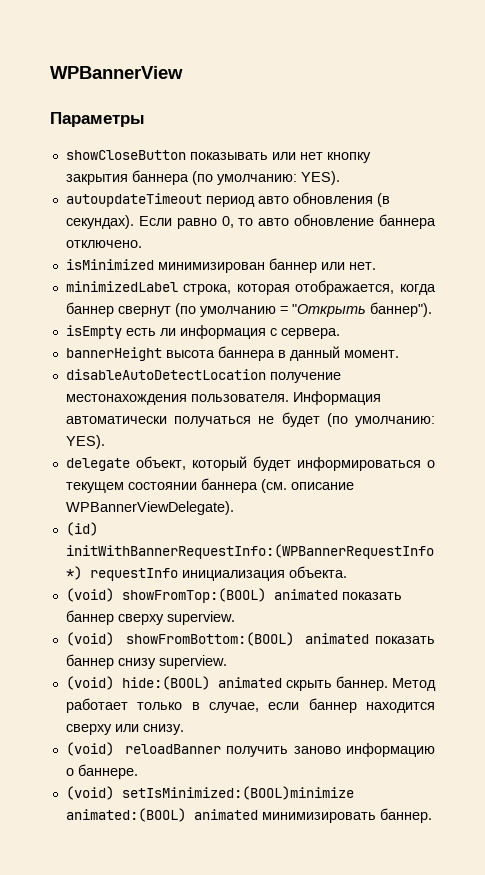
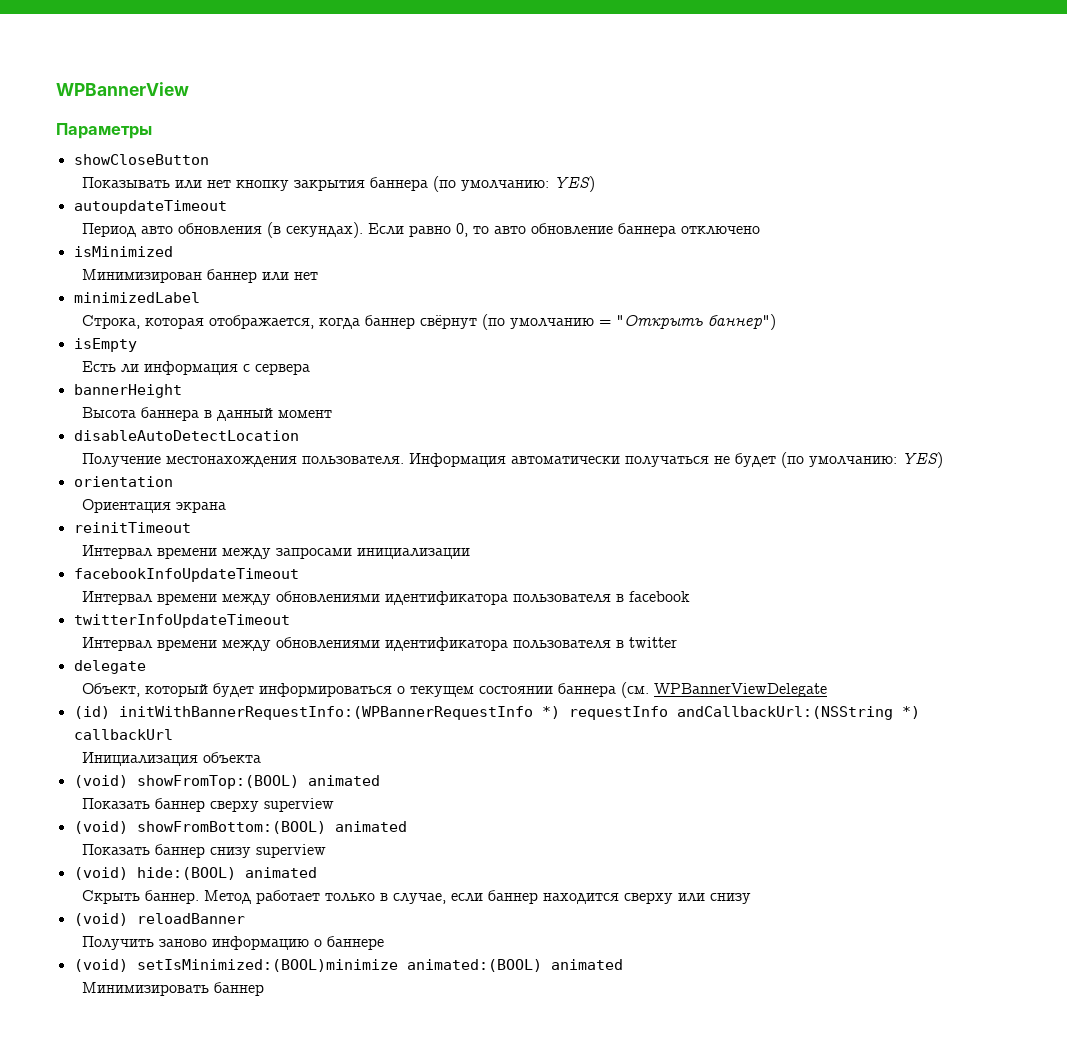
[189,152,268,160] показывать -> [82,177,171,188] // Показывать
[300,171,340,185] YES). -> [554,176,596,192] YES)
[205,196,255,207] период -> [82,223,137,237] // Период
[65,240,142,248] отключено. -> [681,226,761,235] отключено
[157,262,265,273] минимизирован -> [82,269,203,283] // Минимизирован
[348,262,376,270] нет. -> [294,272,319,280] нет
[183,284,232,295] строка, -> [82,315,141,329] // Строка,
[117,306,171,317] свернут -> [420,315,478,329] свёрнут
[369,302,432,317] баннер"). -> [708,314,777,330] баннер")
[125,328,156,336] есть -> [82,361,117,372] // Есть
[280,328,340,339] сервера. -> [255,363,311,375] сервера
[165,350,215,358] высота -> [82,407,137,418] // Высота
[343,350,399,358] момент. -> [278,410,333,418] момент
[269,372,341,383] получение -> [82,453,162,467] // Получение
[65,435,105,449] YES). -> [902,452,944,468] [73,476,173,487] [82,499,227,513] [73,522,191,533] [82,545,471,559] [73,568,299,582] [82,591,691,605] [73,614,290,628] [82,637,678,651] YES) // orientation // Ориентация экрана // reinitTimeout // Интервал времени между запросами инициализации // facebookInfoUpdateTimeout // Интервал времени между обновлениями идентификатора пользователя в facebook // twitterInfoUpdateTimeout // Интервал времени между обновлениями идентификатора пользователя в twitter
[135,456,186,470] объект, -> [82,683,141,697] // Объект,
[290,482,354,490] [65,501,234,515] описание WPBannerViewDelegate). -> [654,683,828,697] WPBannerViewDelegate
[181,566,347,581] инициализация объекта. -> [676,706,920,720] [73,729,173,740] [82,752,262,766] andCallbackUrl:(NSString *) callbackUrl // Инициализация объекта
[341,592,402,600] показать -> [82,798,151,809] // Показать
[166,611,235,625] superview. -> [264,798,335,812] superview
[375,636,435,644] показать -> [82,844,151,855] // Показать
[158,655,227,669] superview. -> [256,844,327,858] superview
[285,680,332,691] cкрыть -> [82,890,141,904] // Скрыть
[142,724,184,735] снизу. -> [710,893,752,904] снизу
[226,746,289,757] получить -> [82,936,155,950] // Получить
[77,764,138,779] баннере. -> [327,936,385,950] баннере
[261,808,432,823] минимизировать баннер. -> [82,982,265,996] // Минимизировать баннер

